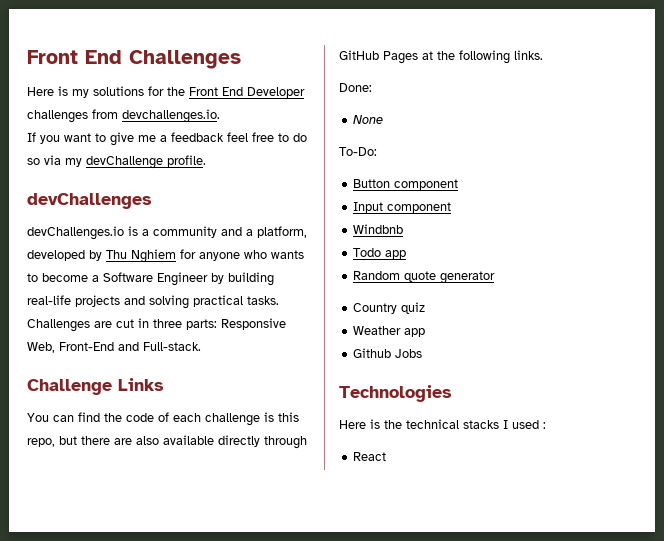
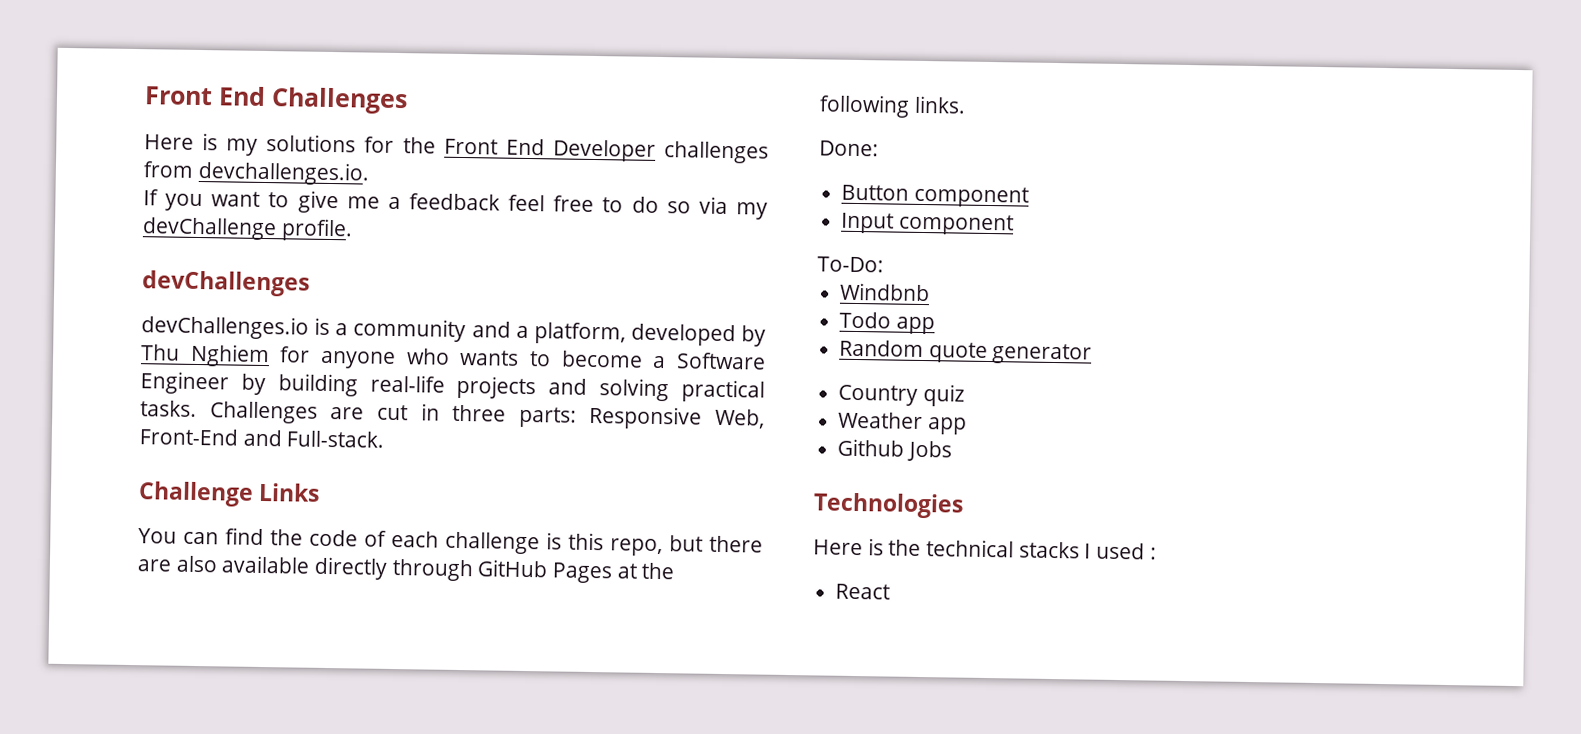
[353,115,384,124] [339,147,377,156] // None // To-Do: -> (879, 148) none
(452, 207) none -> [817,256,884,273] // To-Do:

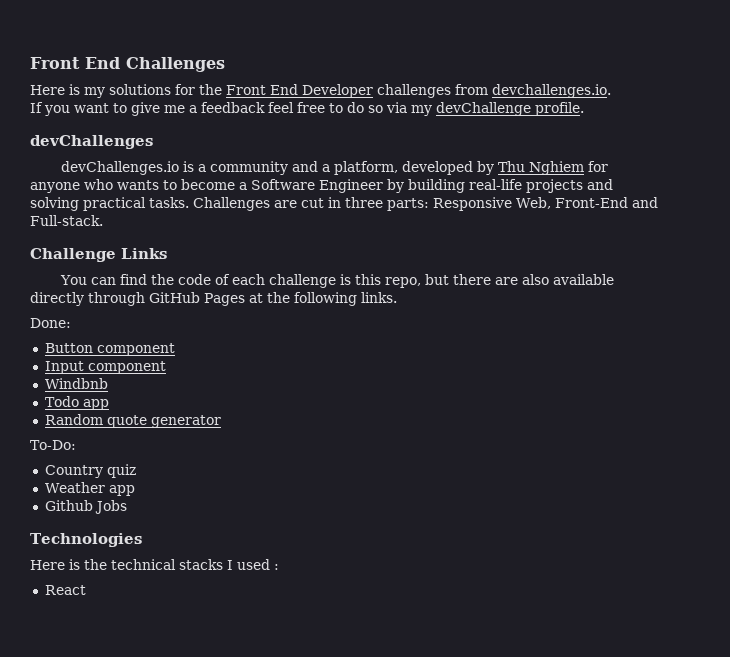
[817,256,884,273] // To-Do: -> (166, 367) none
(1093, 354) none -> [30,440,76,450] // To-Do:

